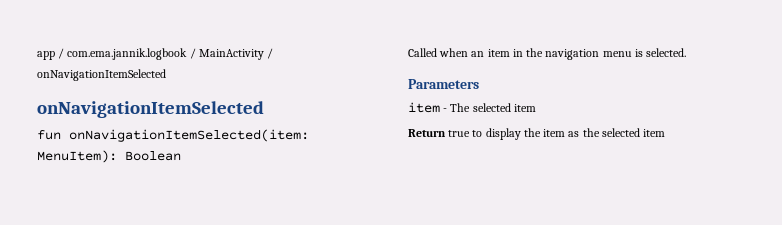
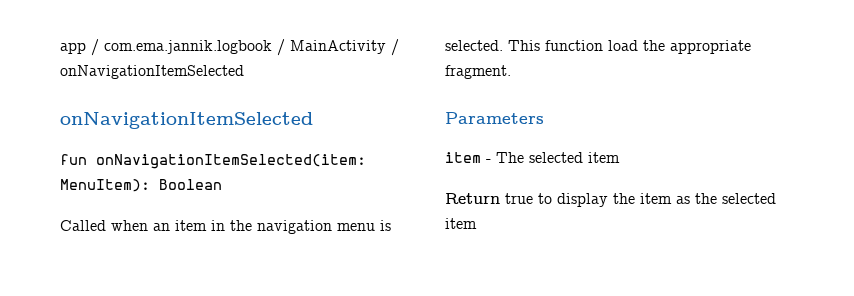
(687, 52) none -> [508,40,751,54] [445,65,511,79] This function load the appropriate fragment.

